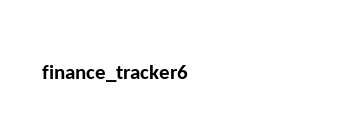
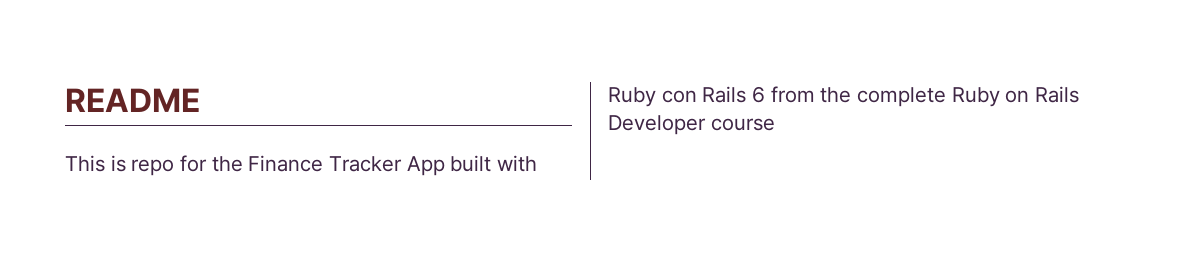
[42,65,188,82] finance_tracker6 -> [65,88,200,112] [65,155,538,176] [608,86,1080,107] [608,115,775,135] README // This is repo for the Finance Tracker App built with Ruby con Rails 6 from the complete Ruby on Rails Developer course

